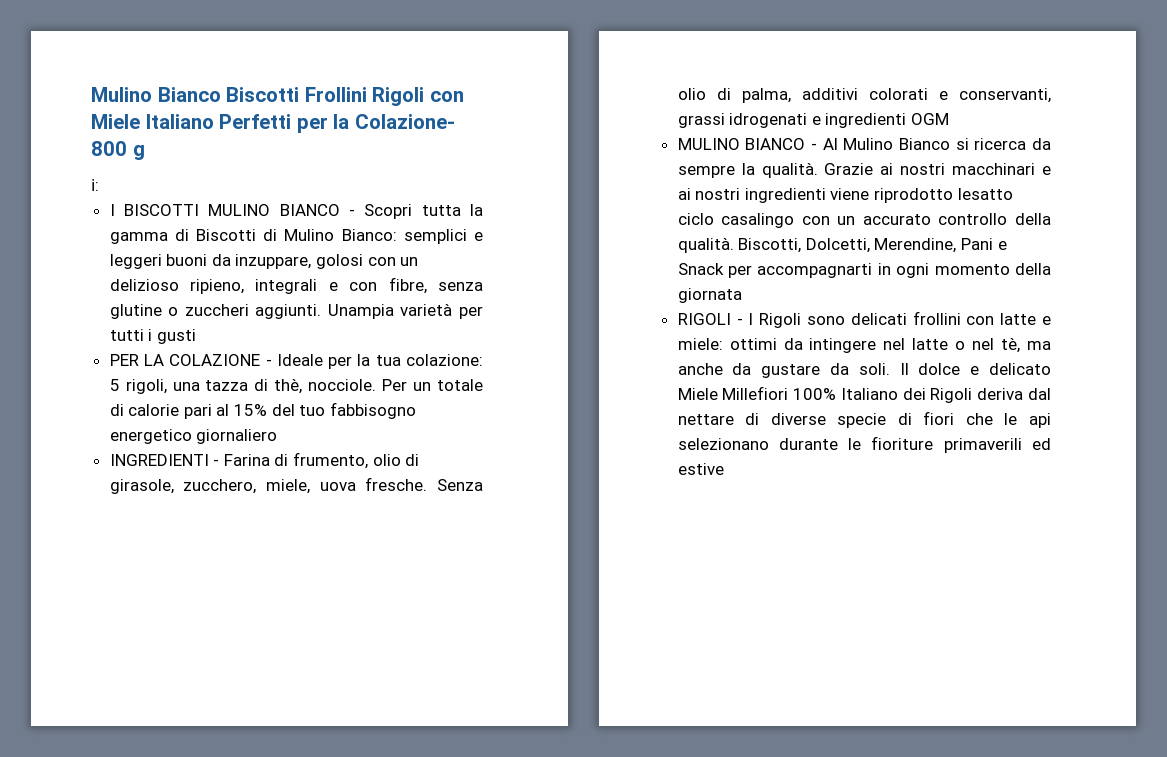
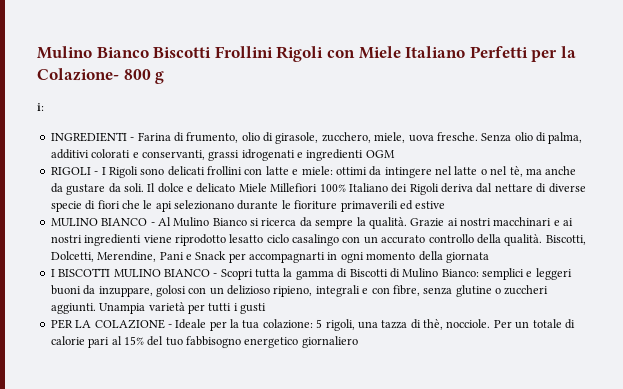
(99, 185) none -> [50,132,583,144] [50,149,395,161] [50,166,577,178] [50,183,586,195] [50,200,446,212] [50,217,574,229] [50,234,586,246] [50,251,489,263] // INGREDIENTI - Farina di frumento, olio di girasole, zucchero, miele, uova fresche. Senza olio di palma, additivi colorati e conservanti, grassi idrogenati e ingredienti OGM // RIGOLI - I Rigoli sono delicati frollini con latte e miele: ottimi da intingere nel latte o nel tè, ma anche da gustare da soli. Il dolce e delicato Miele Millefiori 100% Italiano dei Rigoli deriva dal nettare di diverse specie di fiori che le api selezionano durante le fioriture primaverili ed estive // MULINO BIANCO - Al Mulino Bianco si ricerca da sempre la qualità. Grazie ai nostri macchinari e ai nostri ingredienti viene riprodotto lesatto ciclo casalingo con un accurato controllo della qualità. Biscotti, Dolcetti, Merendine, Pani e Snack per accompagnarti in ogni momento della giornata
[109,452,420,469] [109,477,483,494] [677,88,1051,103] [677,113,950,128] [677,138,1051,150] [677,162,1051,178] [677,188,1013,203] [677,213,1051,228] [677,237,1007,253] [677,263,1051,278] [677,288,742,303] [677,311,1051,328] [677,337,1051,353] [677,363,1051,378] [677,386,1051,403] [677,411,1051,428] [677,436,1051,453] [677,463,724,475] // INGREDIENTI - Farina di frumento, olio di girasole, zucchero, miele, uova fresche. Senza olio di palma, additivi colorati e conservanti, grassi idrogenati e ingredienti OGM // MULINO BIANCO - Al Mulino Bianco si ricerca da sempre la qualità. Grazie ai nostri macchinari e ai nostri ingredienti viene riprodotto lesatto ciclo casalingo con un accurato controllo della qualità. Biscotti, Dolcetti, Merendine, Pani e Snack per accompagnarti in ogni momento della giornata // RIGOLI - I Rigoli sono delicati frollini con latte e miele: ottimi da intingere nel latte o nel tè, ma anche da gustare da soli. Il dolce e delicato Miele Millefiori 100% Italiano dei Rigoli deriva dal nettare di diverse specie di fiori che le api selezionano durante le fioriture primaverili ed estive -> (358, 342) none

